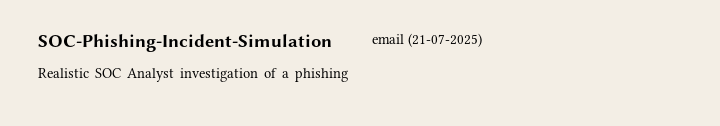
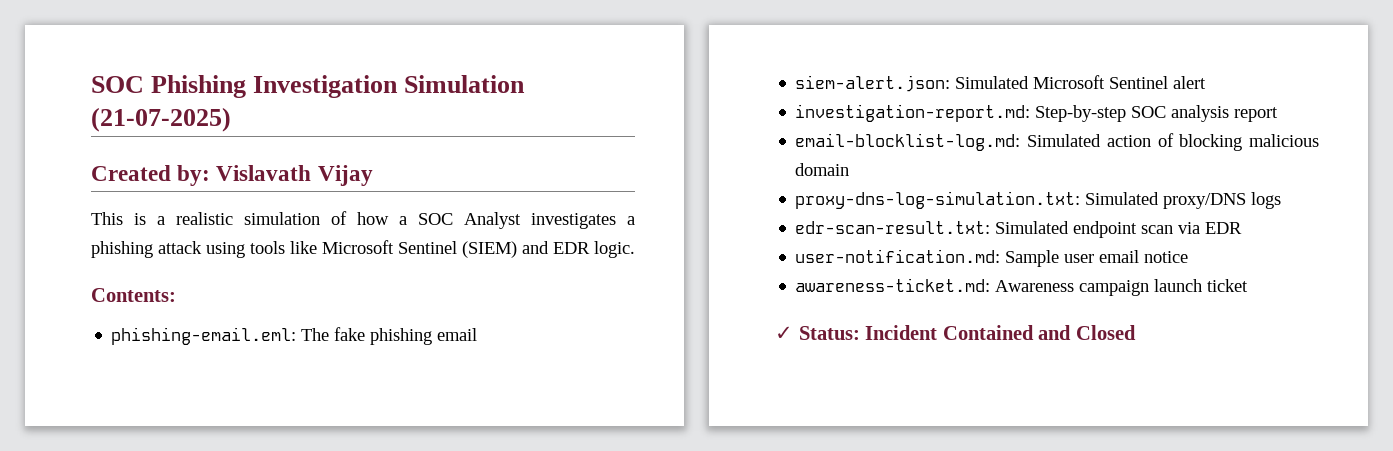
[38,34,332,52] [38,68,348,82] [372,33,482,47] SOC-Phishing-Incident-Simulation // Realistic SOC Analyst investigation of a phishing email (21-07-2025) -> [91,75,526,98] [91,107,231,132] [91,165,373,186] [91,211,635,229] [91,240,635,258] [91,288,176,302] [111,327,478,345] [795,75,1207,92] [795,104,1279,122] [795,133,1319,151] [795,163,850,176] [795,191,1282,209] [795,221,1243,238] [795,249,1189,267] [795,278,1249,296] [775,325,1136,340] SOC Phishing Investigation Simulation (21-07-2025) // Created by: Vislavath Vijay // This is a realistic simulation of how a SOC Analyst investigates a phishing attack using tools like Microsoft Sentinel (SIEM) and EDR logic. // Contents: // phishing-email.eml: The fake phishing email // siem-alert.json: Simulated Microsoft Sentinel alert // investigation-report.md: Step-by-step SOC analysis report // email-blocklist-log.md: Simulated action of blocking malicious domain // proxy-dns-log-simulation.txt: Simulated proxy/DNS logs // edr-scan-result.txt: Simulated endpoint scan via EDR // user-notification.md: Sample user email notice // awareness-ticket.md: Awareness campaign launch ticket // ✓ Status: Incident Contained and Closed

